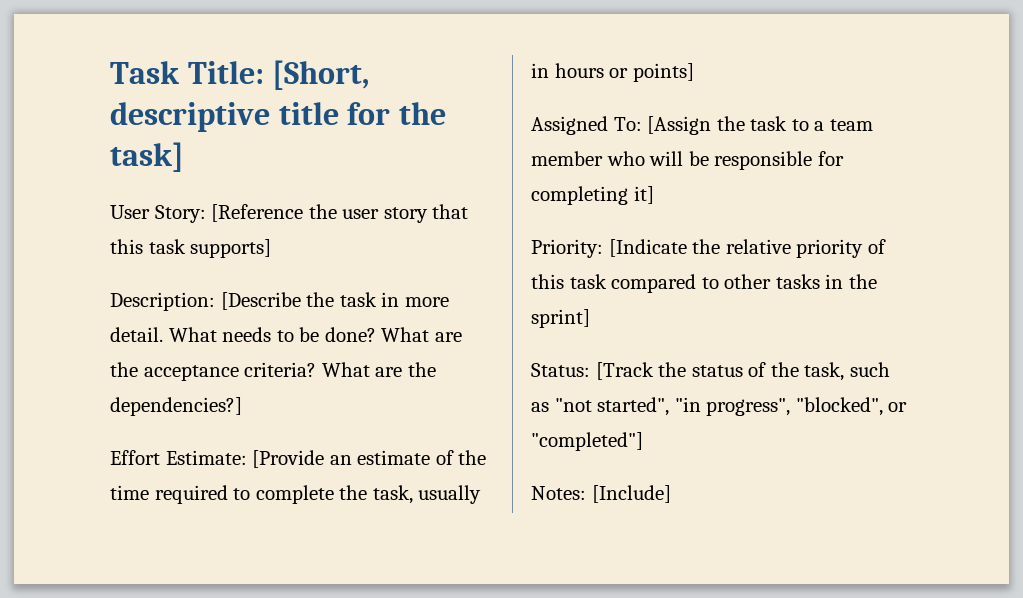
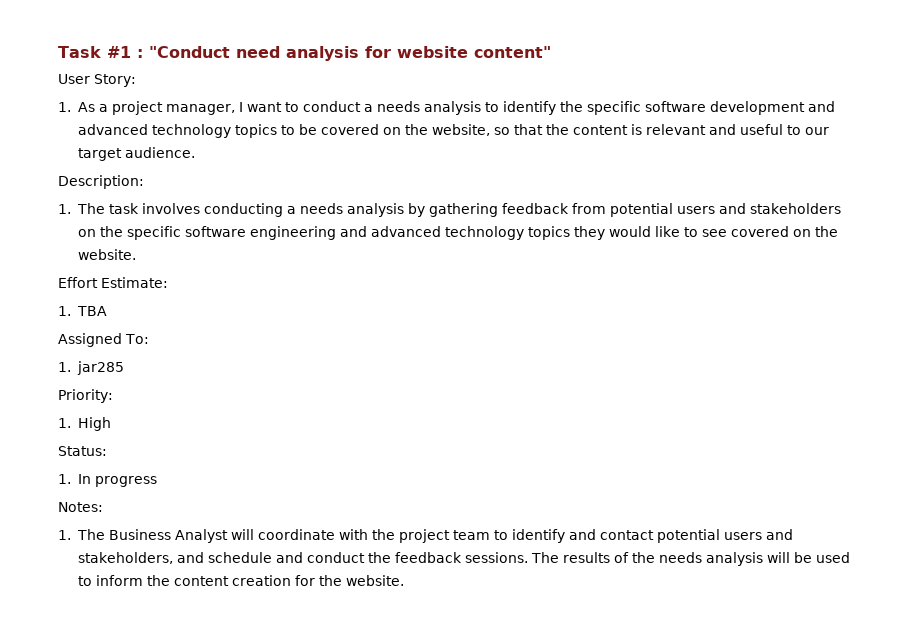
[187,60,370,90] [110,102,446,132] [110,142,184,172] [110,204,469,223] [110,239,272,258] [110,292,449,311] [110,327,462,342] [110,362,436,381] [110,397,242,416] [110,450,487,468] [110,485,482,504] [531,63,694,82] [531,116,873,135] [531,151,844,170] [531,186,654,205] [531,239,886,258] [531,274,877,293] [531,309,590,328] [531,362,890,381] [531,397,908,416] [531,432,643,451] [531,485,671,503] Title: [Short, descriptive title for the task] // User Story: [Reference the user story that this task supports] // Description: [Describe the task in more detail. What needs to be done? What are the acceptance criteria? What are the dependencies?] // Effort Estimate: [Provide an estimate of the time required to complete the task, usually in hours or points] // Assigned To: [Assign the task to a team member who will be responsible for completing it] // Priority: [Indicate the relative priority of this task compared to other tasks in the sprint] // Status: [Track the status of the task, such as "not started", "in progress", "blocked", or "completed"] // Notes: [Include] -> [106,46,551,61] [58,74,136,87] [58,101,835,115] [77,124,829,138] [77,147,195,161] [58,175,144,189] [58,203,841,217] [77,226,838,240] [77,249,136,260] [58,277,168,288] [58,306,107,316] [58,333,149,347] [58,361,124,375] [58,389,113,403] [58,417,111,431] [58,446,107,456] [58,474,157,487] [58,502,103,512] [58,529,793,543] [77,552,850,566] [77,575,404,586] #1 : "Conduct need analysis for website content" // User Story: // 1. As a project manager, I want to conduct a needs analysis to identify the specific software development and advanced technology topics to be covered on the website, so that the content is relevant and useful to our target audience. // Description: // 1. The task involves conducting a needs analysis by gathering feedback from potential users and stakeholders on the specific software engineering and advanced technology topics they would like to see covered on the website. // Effort Estimate: // 1. TBA // Assigned To: // 1. jar285 // Priority: // 1. High // Status: // 1. In progress // Notes: // 1. The Business Analyst will coordinate with the project team to identify and contact potential users and stakeholders, and schedule and conduct the feedback sessions. The results of the needs analysis will be used to inform the content creation for the website.

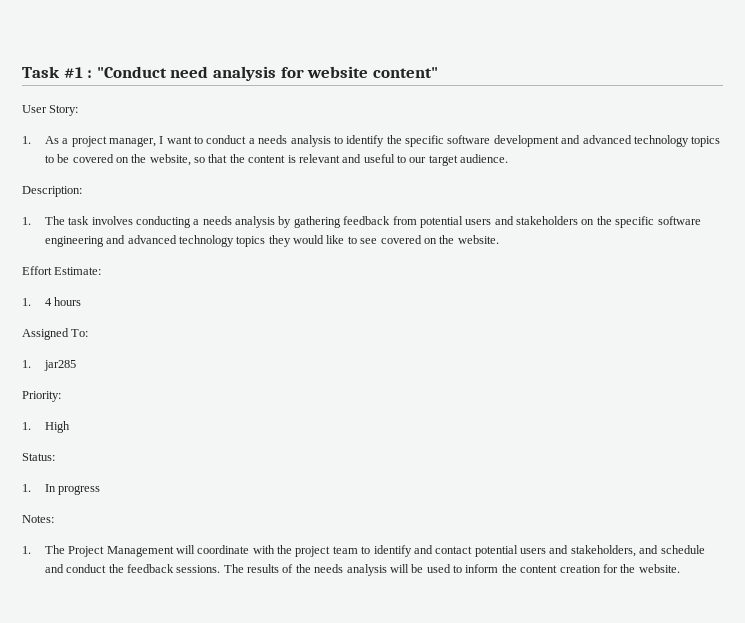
[76,306,107,316] TBA -> [44,297,82,306] 4 hours
[108,529,228,543] Business Analyst -> [68,546,174,557] Project Management

